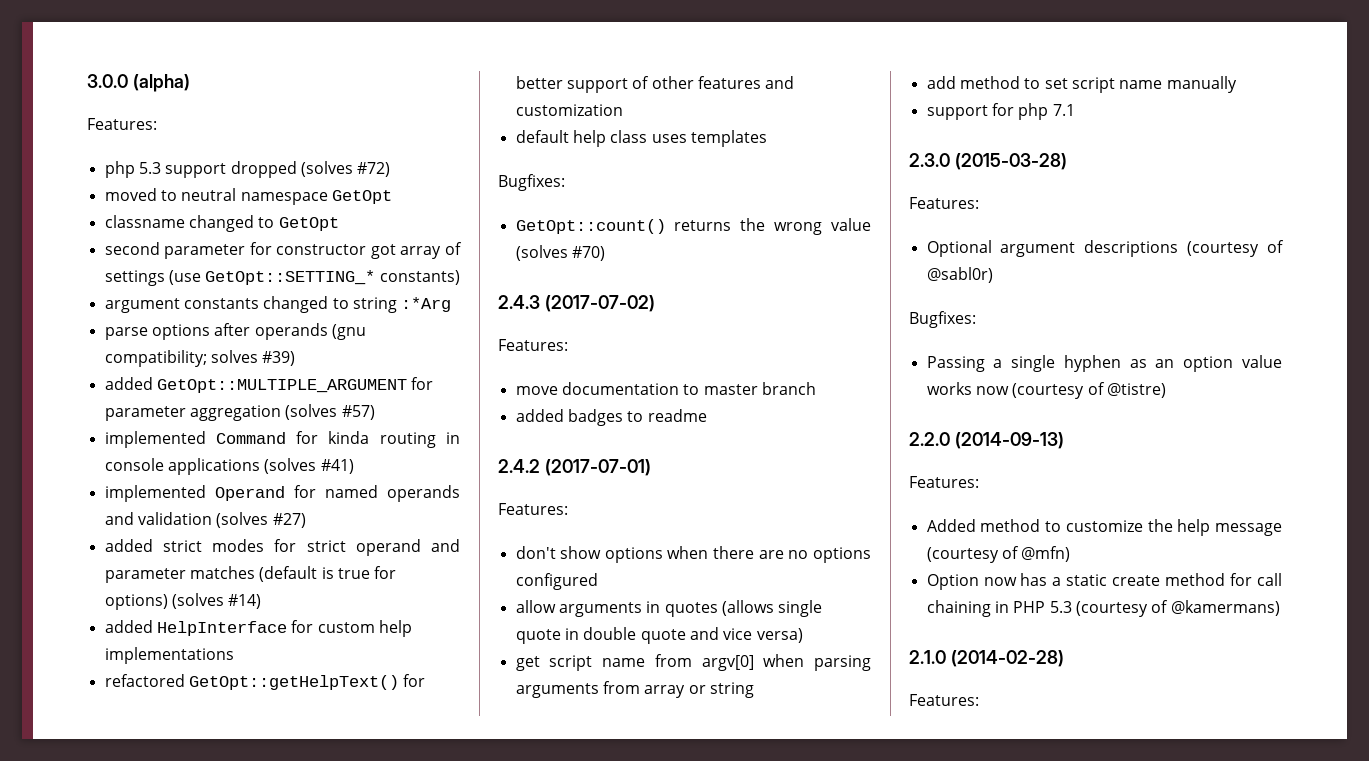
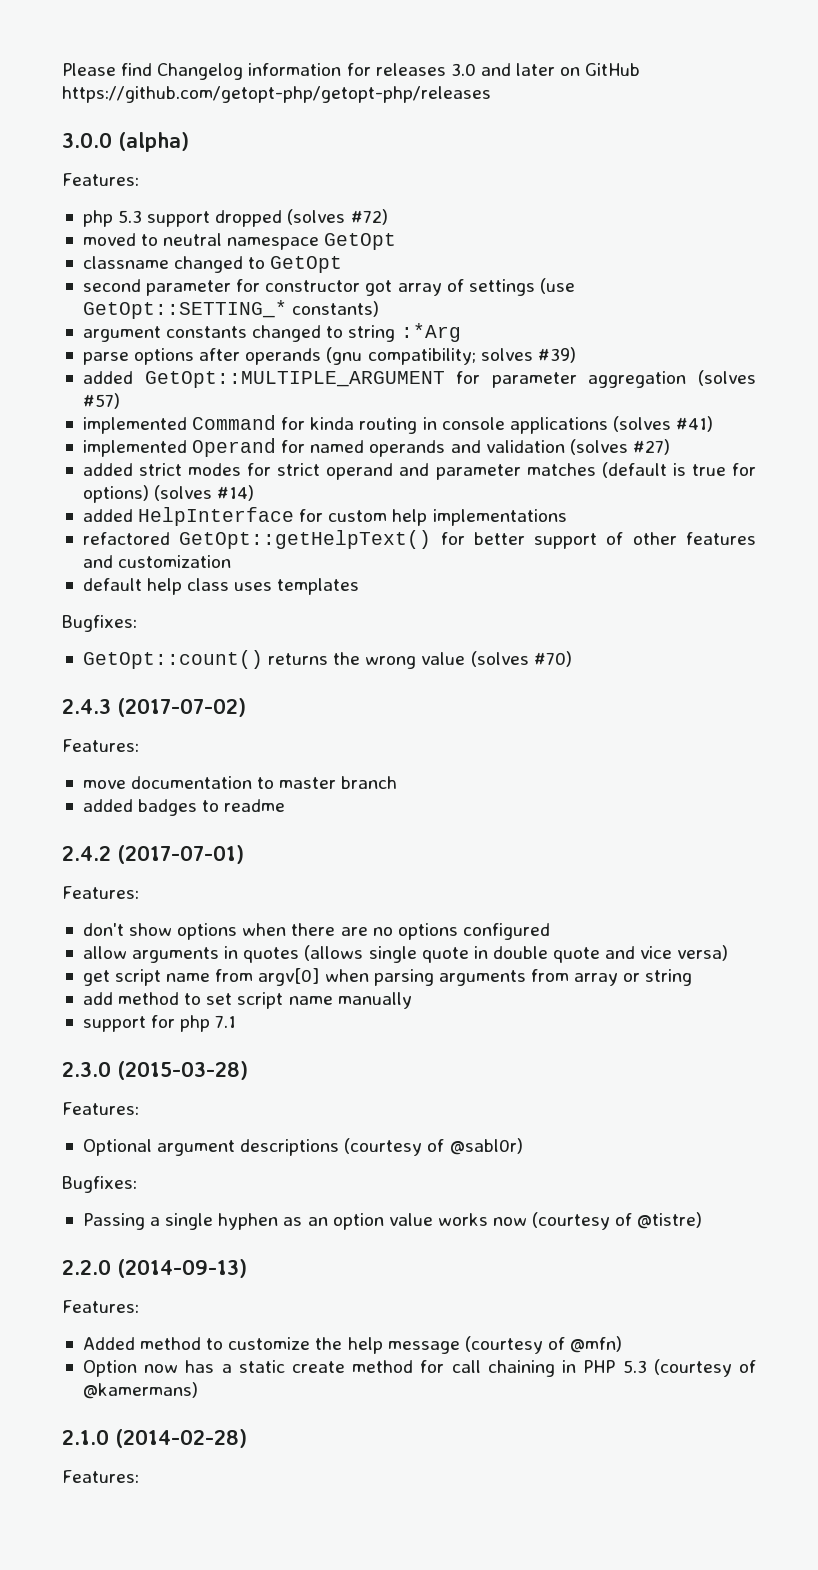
(87, 81) none -> [62,63,641,80] [62,86,491,103] Please find Changelog information for releases 3.0 and later on GitHub https://github.com/getopt-php/getopt-php/releases //

